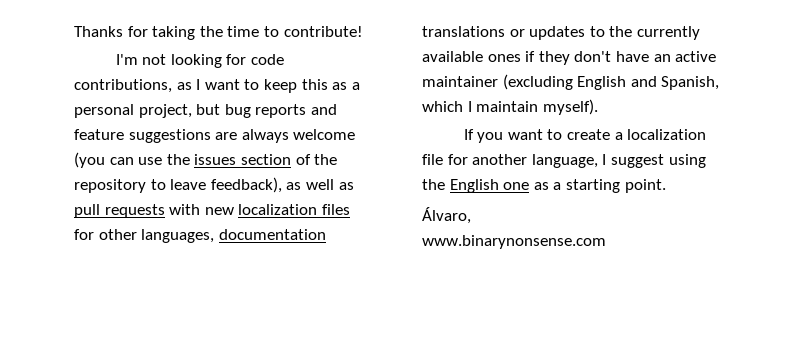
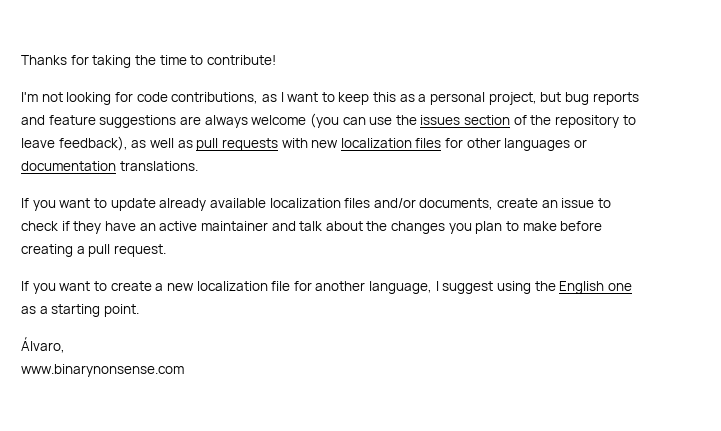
[141,229,326,243] [422,26,700,40] [422,51,521,62] languages, documentation translations or updates to the currently available ones -> [504,138,588,151] [21,161,198,171] [21,198,612,211] [21,221,58,231] languages or documentation translations. // If you want to update already available localization files and/or documents, create an issue to check
[574,51,612,62] don't -> (102, 227) none
[502,74,720,90] [422,99,598,115] (excluding English and Spanish, which I maintain myself). -> [271,221,603,234] [21,244,166,257] and talk about the changes you plan to make before creating a pull request.
(623, 136) none -> [166,283,194,291] new

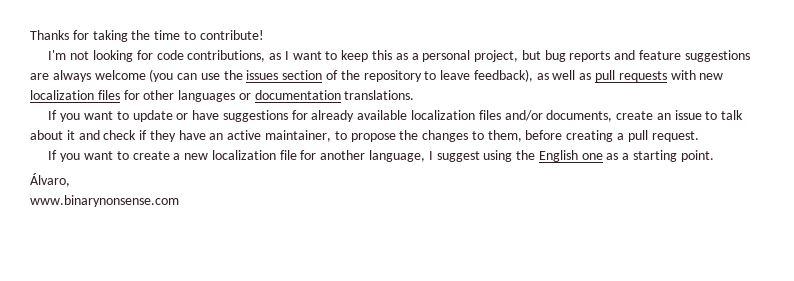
(156, 204) none -> [176,110,308,122] or have suggestions for
(612, 203) none -> [721,110,744,120] [30,130,100,140] talk about it and
[200,221,557,234] maintainer and talk about the changes you plan to make -> [265,130,522,142] maintainer, to propose the changes to them,

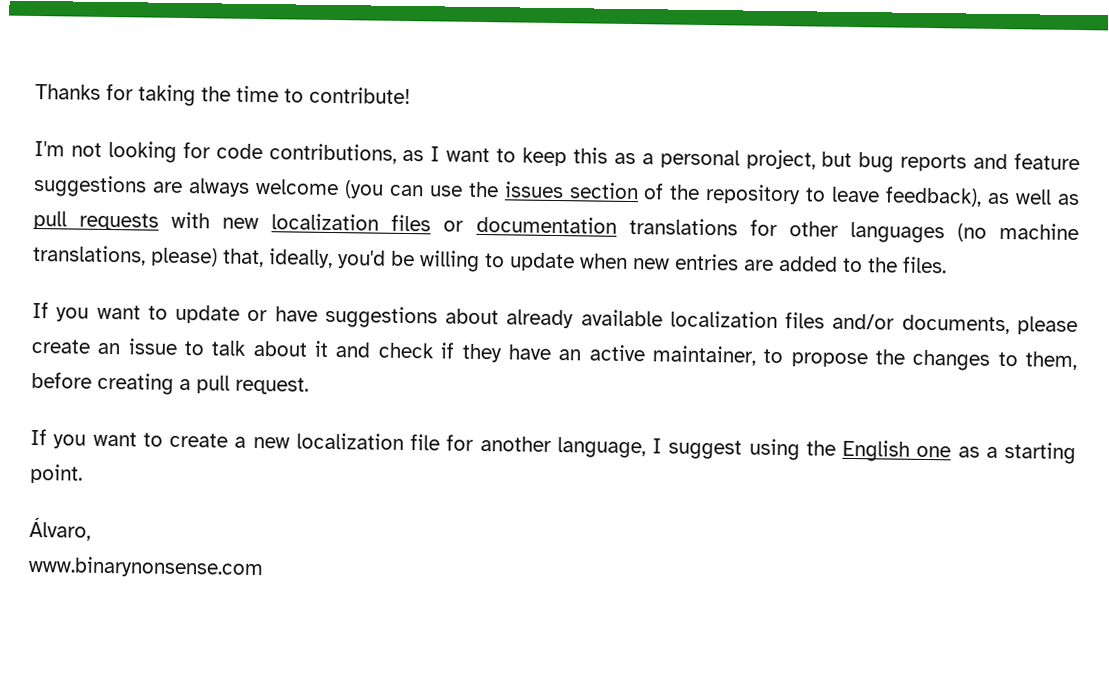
[123,90,415,102] for other languages or documentation translations. -> [443,215,1079,244] [33,244,947,274] or documentation translations for other languages (no machine translations, please) that, ideally, you'd be willing to update when new entries are added to the files.
[291,110,308,120] for -> [445,308,500,325] about
(613, 116) none -> [1016,316,1078,336] please

